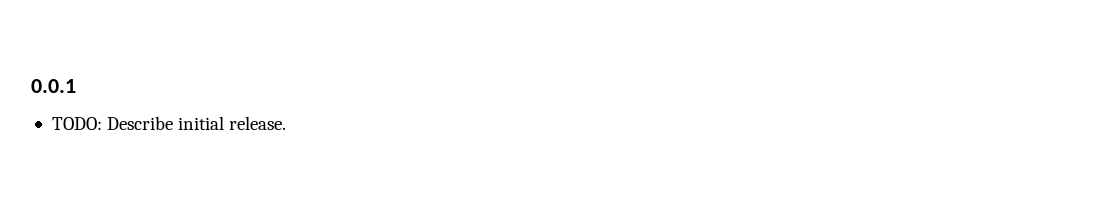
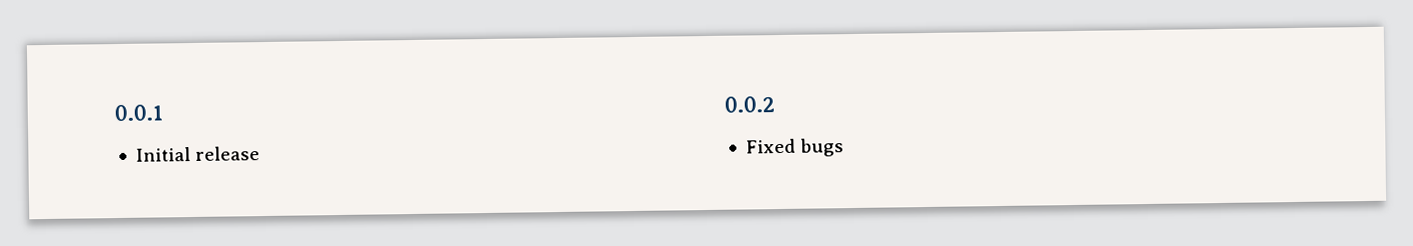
[51,116,287,130] TODO: Describe initial release. -> [135,146,261,162] [724,96,775,113] [745,138,845,157] Initial release // 0.0.2 // Fixed bugs

